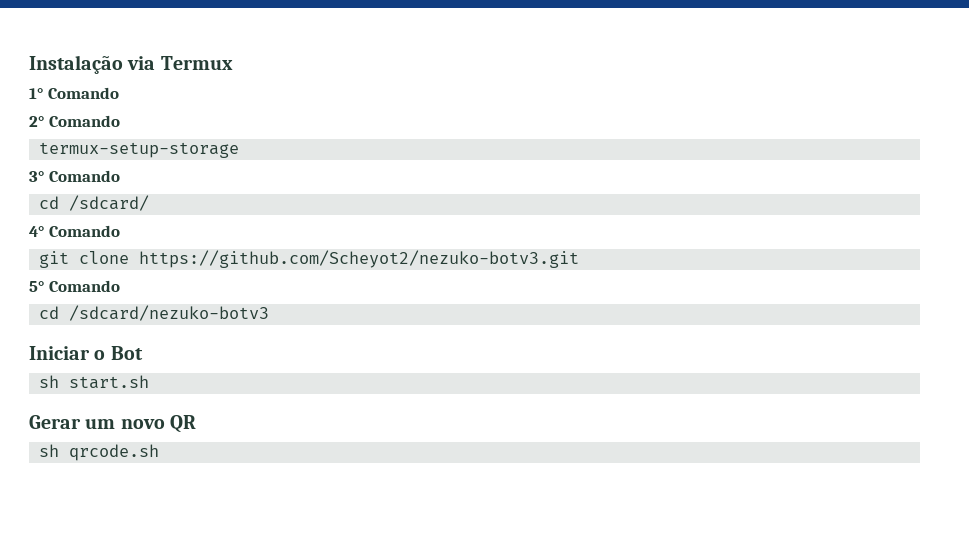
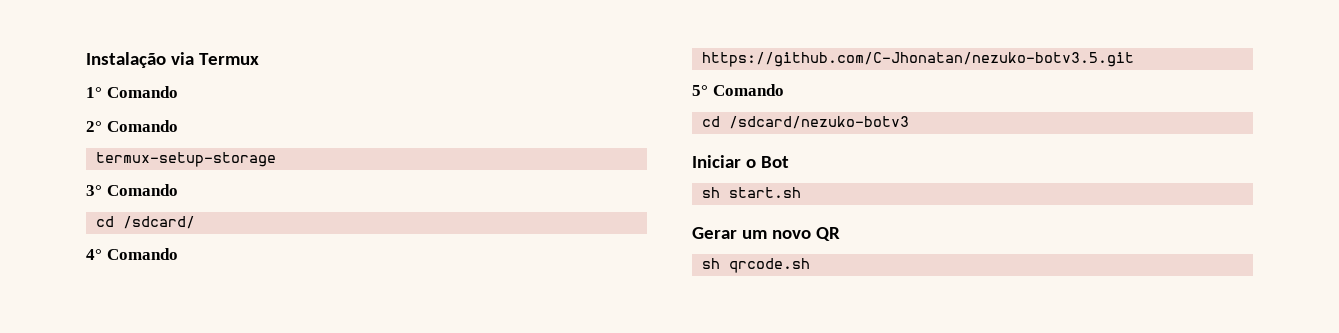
[39,250,580,268] git clone https://github.com/Scheyot2/nezuko-botv3.git -> [702,52,1135,67] https://github.com/C-Jhonatan/nezuko-botv3.5.git

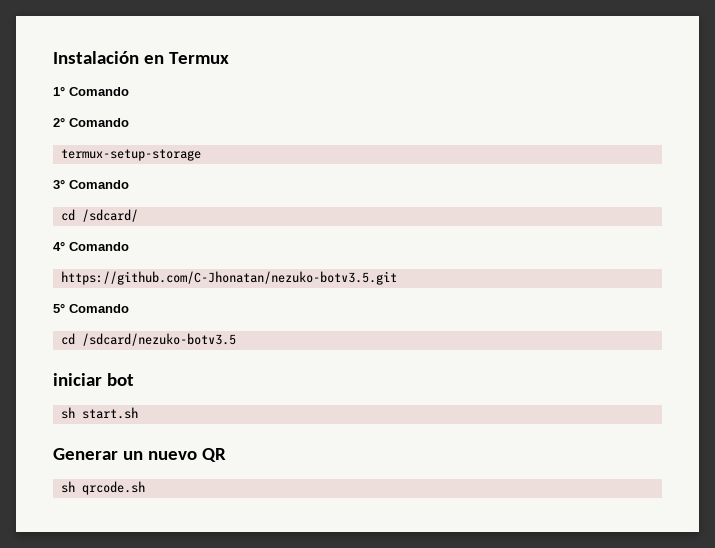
[86,52,194,68] Instalação via -> [53,51,164,64] Instalación en
[729,116,910,129] [692,155,789,168] /sdcard/nezuko-botv3 // Iniciar o Bot -> [81,333,236,346] [53,373,134,386] /sdcard/nezuko-botv3.5 // iniciar bot
[692,227,811,239] Gerar um novo -> [53,448,197,460] Generar un nuevo

